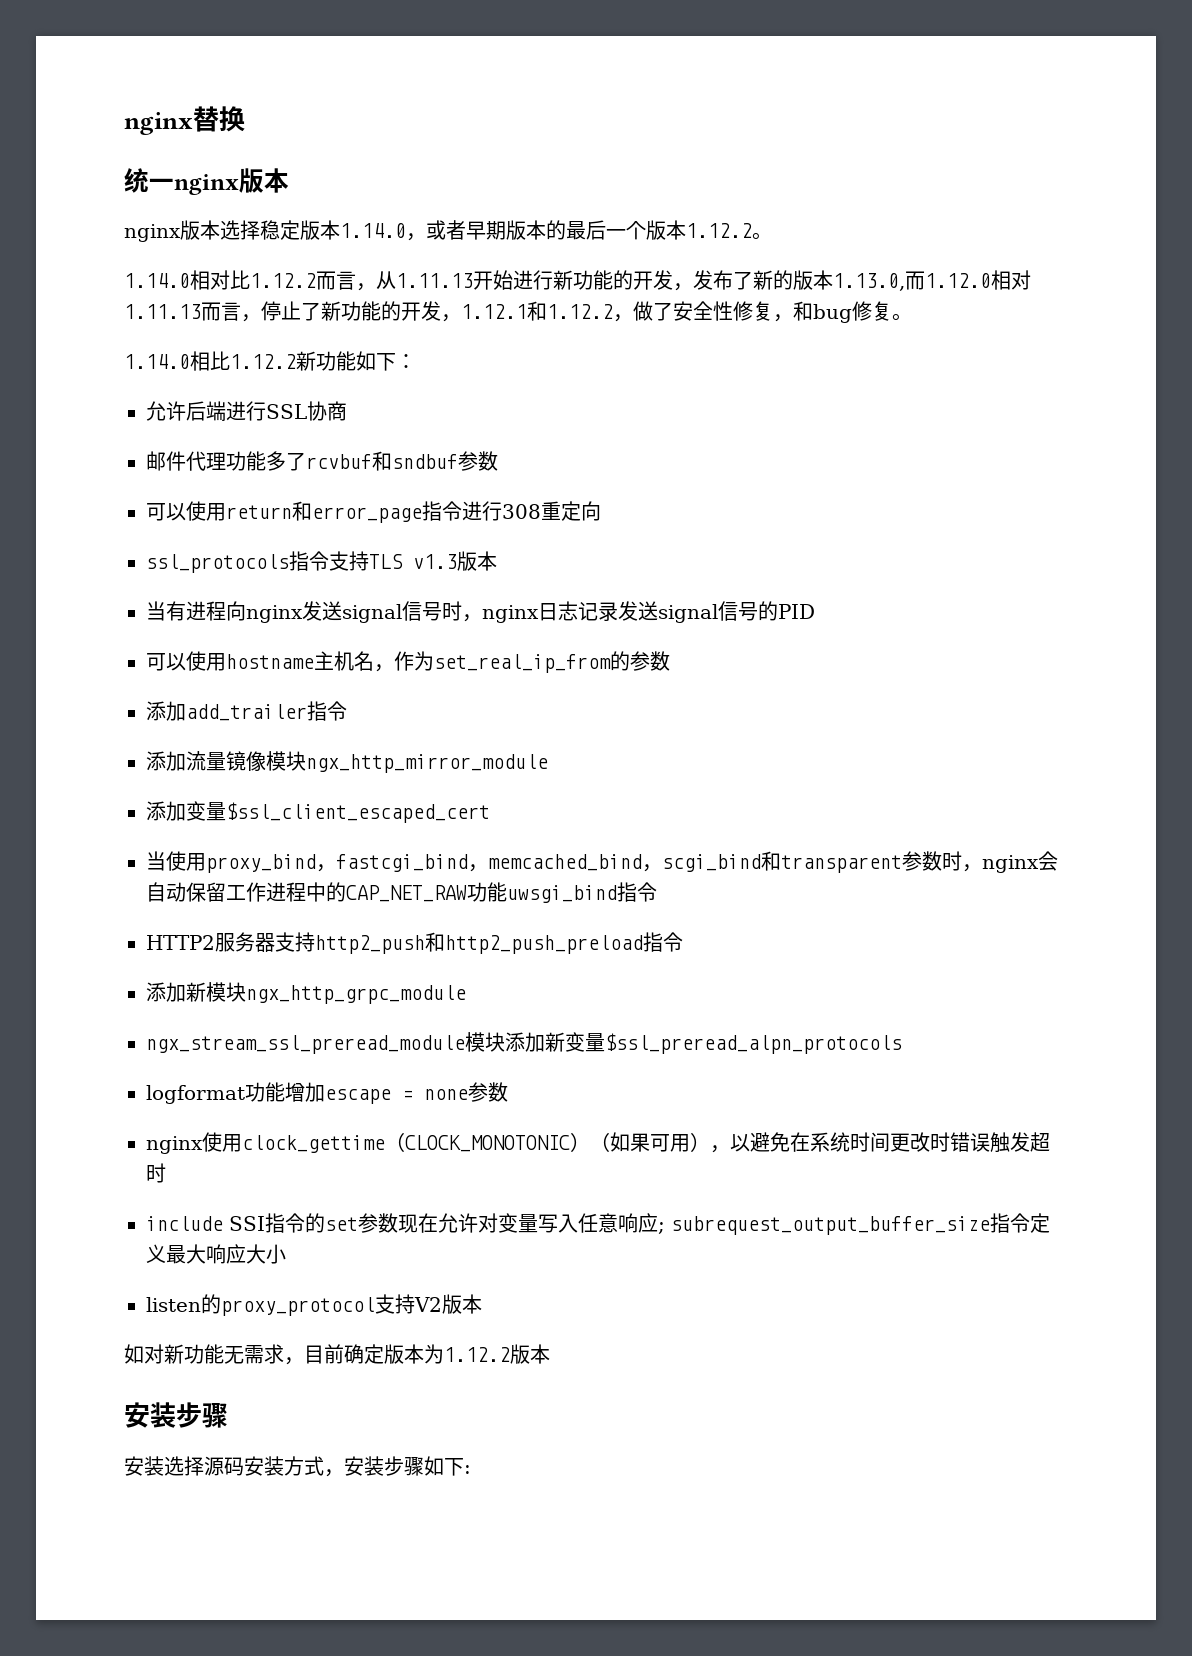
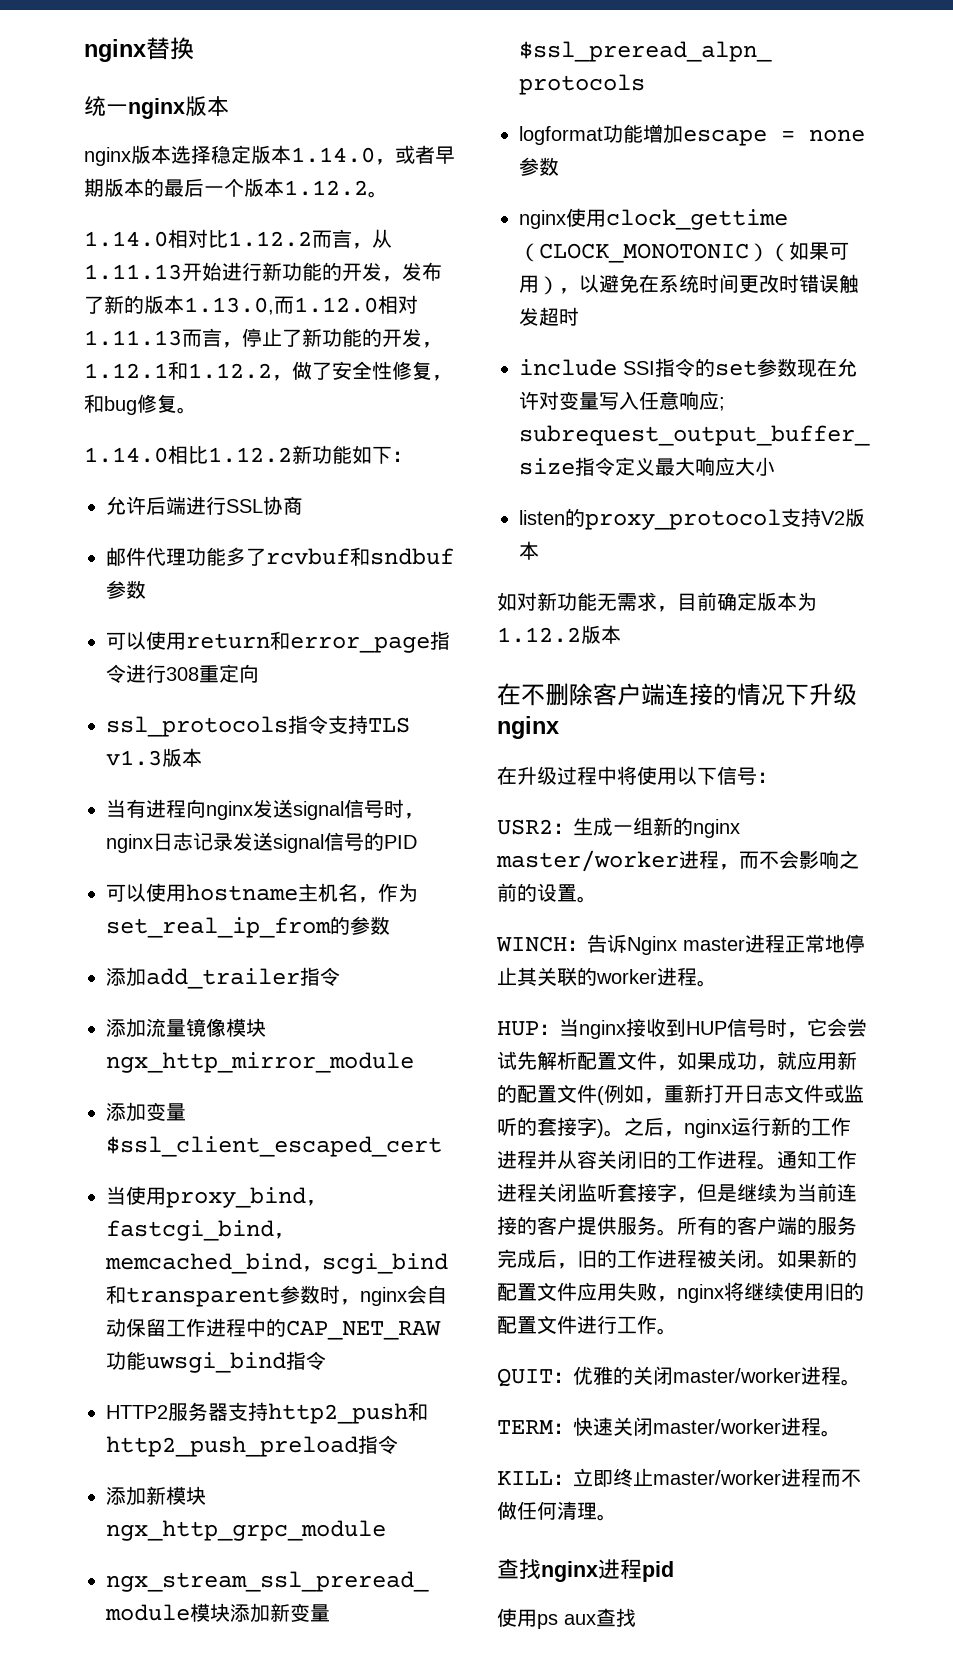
[124,1402,228,1428] [124,1456,471,1477] 安装步骤 // 安装选择源码安装方式，安装步骤如下: -> [497,683,857,706] [497,716,559,739] [497,766,777,785] [497,817,740,838] [496,850,859,872] [497,883,597,903] [496,934,865,955] [497,967,717,987] [497,1018,867,1039] [497,1051,857,1071] [497,1084,864,1105] [497,1117,851,1138] [497,1150,857,1170] [497,1183,857,1203] [497,1216,857,1236] [497,1249,857,1269] [497,1282,864,1303] [497,1315,677,1335] [497,1366,861,1387] [497,1417,841,1437] [497,1468,861,1487] [497,1501,617,1521] [497,1559,674,1582] [497,1608,636,1629] 在不删除客户端连接的情况下升级nginx // 在升级过程中将使用以下信号： // USR2：生成一组新的nginx master/worker进程，而不会影响之前的设置。 // WINCH：告诉Nginx master进程正常地停止其关联的worker进程。 // HUP：当nginx接收到HUP信号时，它会尝试先解析配置文件，如果成功，就应用新的配置文件(例如，重新打开日志文件或监听的套接字)。之后，nginx运行新的工作进程并从容关闭旧的工作进程。通知工作进程关闭监听套接字，但是继续为当前连接的客户提供服务。所有的客户端的服务完成后，旧的工作进程被关闭。如果新的配置文件应用失败，nginx将继续使用旧的配置文件进行工作。 // QUIT：优雅的关闭master/worker进程。 // TERM：快速关闭master/worker进程。 // KILL：立即终止master/worker进程而不做任何清理。 // 查找nginx进程pid // 使用ps aux查找

